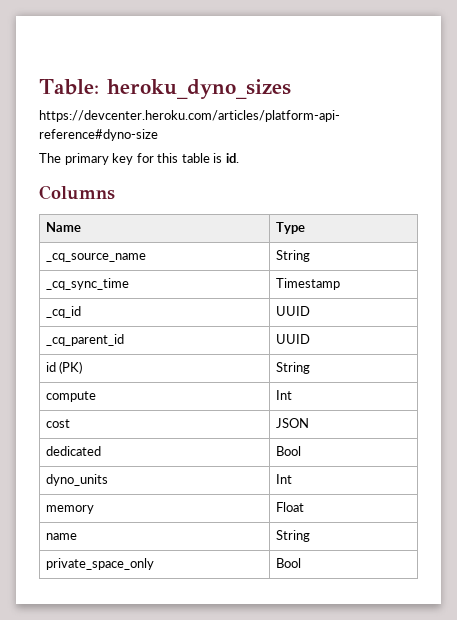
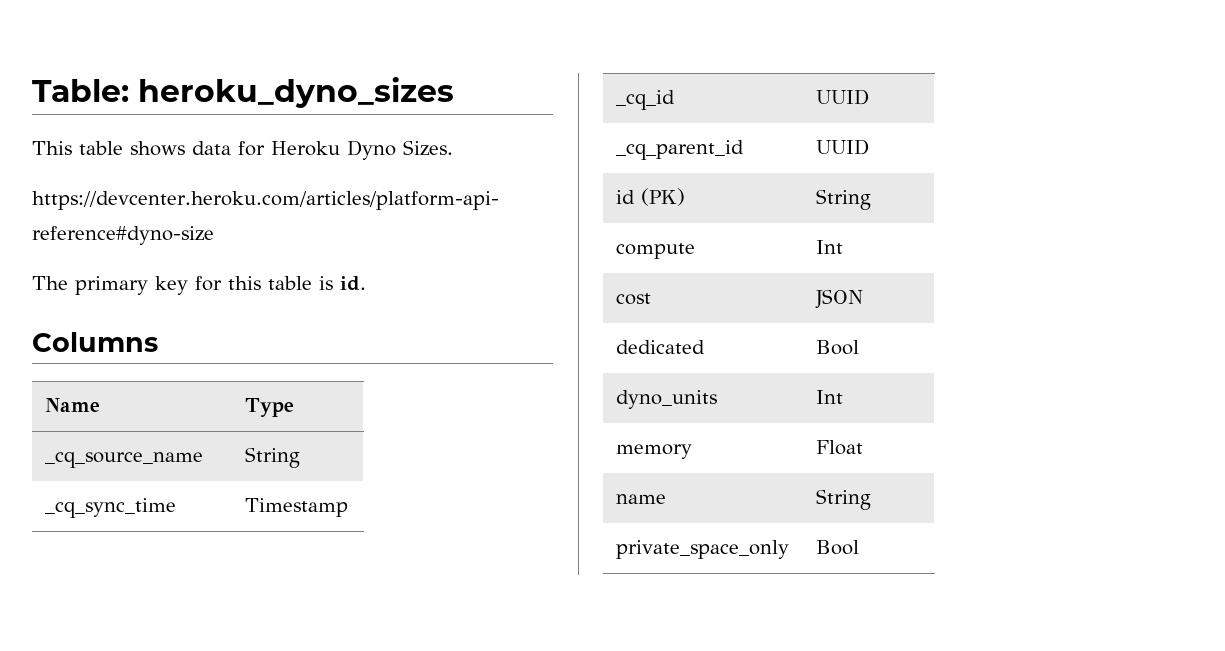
(291, 89) none -> [32,140,453,160] // This table shows data for Heroku Dyno Sizes.

